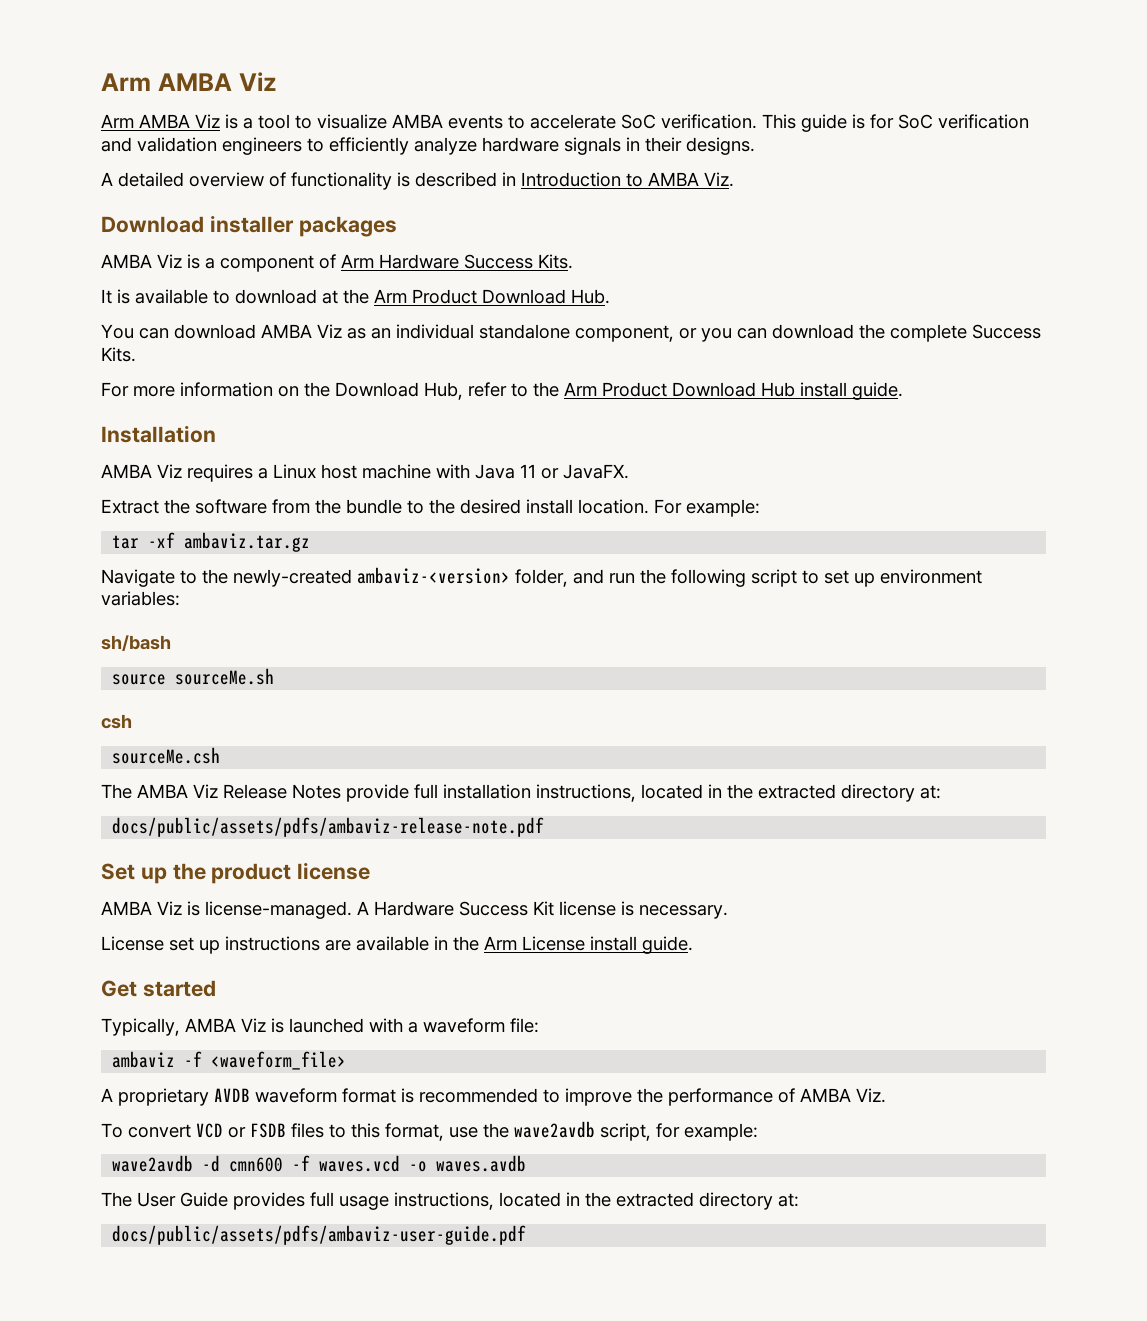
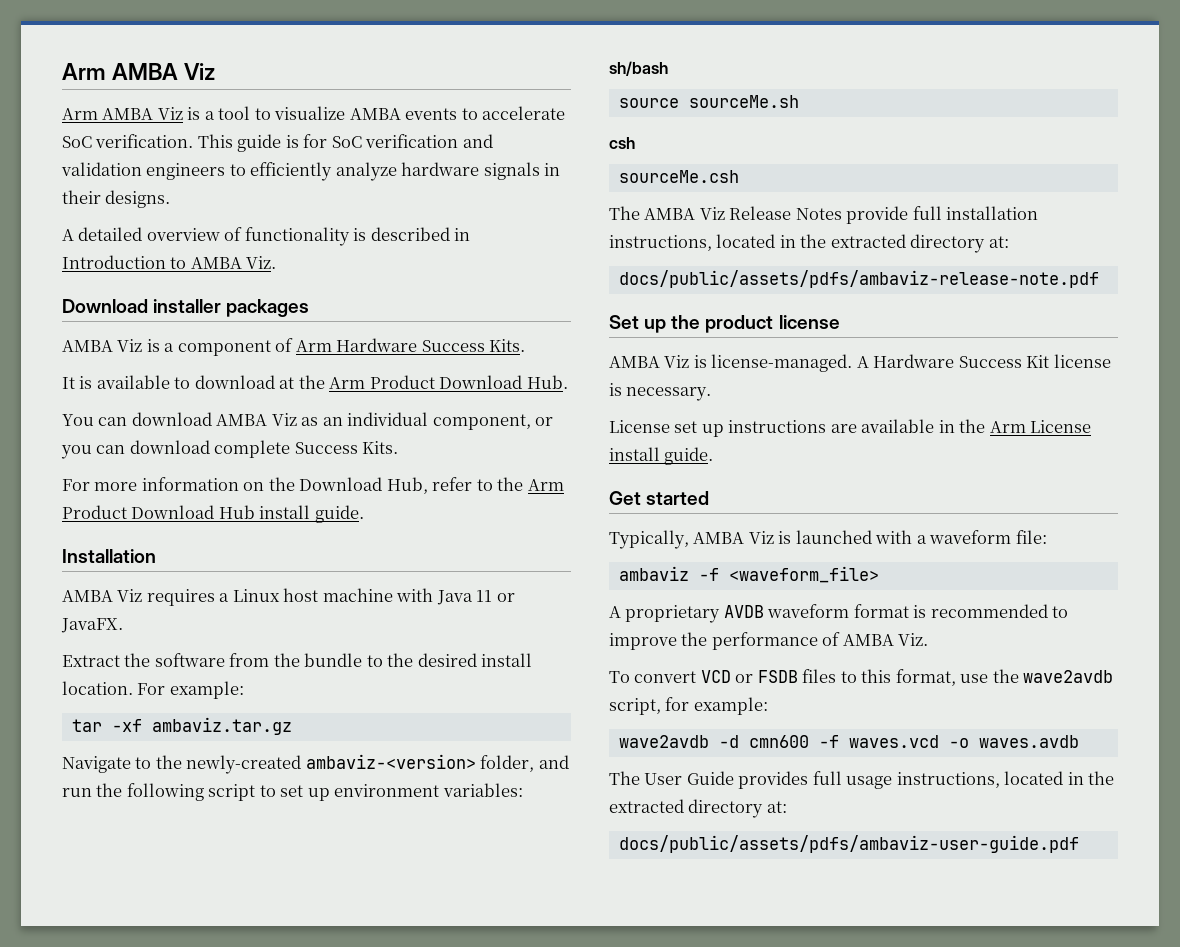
[479,324,570,339] standalone -> (429, 419) none
[859,324,885,339] the -> (210, 447) none

